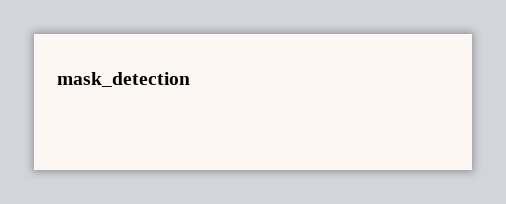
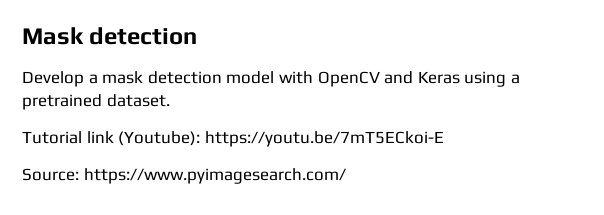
[57,72,190,87] mask_detection -> [22,27,198,45] [22,71,520,87] [22,94,170,110] [22,131,444,147] [22,168,346,184] Mask detection // Develop a mask detection model with OpenCV and Keras using a pretrained dataset. // Tutorial link (Youtube): https://youtu.be/7mT5ECkoi-E // Source: https://www.pyimagesearch.com/

